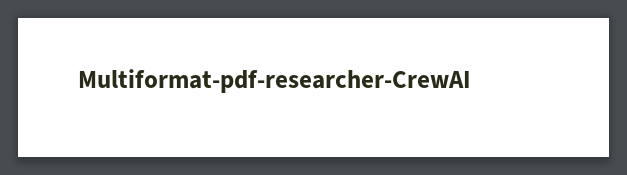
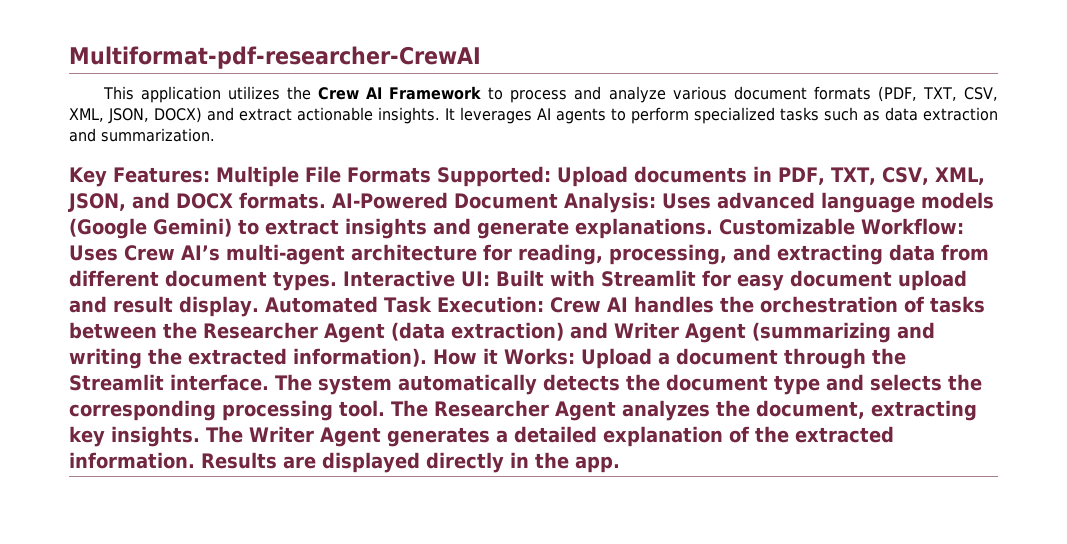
(471, 81) none -> [102,86,998,103] [69,107,998,124] [69,128,215,142] [69,166,985,187] [68,192,994,213] [69,218,964,239] [69,244,989,265] [69,270,967,291] [69,296,985,317] [69,322,935,343] [69,348,906,369] [69,374,982,395] [69,400,977,421] [69,426,894,447] [69,452,620,473] // This application utilizes the Crew AI Framework to process and analyze various document formats (PDF, TXT, CSV, XML, JSON, DOCX) and extract actionable insights. It leverages AI agents to perform specialized tasks such as data extraction and summarization. // Key Features: Multiple File Formats Supported: Upload documents in PDF, TXT, CSV, XML, JSON, and DOCX formats. AI-Powered Document Analysis: Uses advanced language models (Google Gemini) to extract insights and generate explanations. Customizable Workflow: Uses Crew AI’s multi-agent architecture for reading, processing, and extracting data from different document types. Interactive UI: Built with Streamlit for easy document upload and result display. Automated Task Execution: Crew AI handles the orchestration of tasks between the Researcher Agent (data extraction) and Writer Agent (summarizing and writing the extracted information). How it Works: Upload a document through the Streamlit interface. The system automatically detects the document type and selects the corresponding processing tool. The Researcher Agent analyzes the document, extracting key insights. The Writer Agent generates a detailed explanation of the extracted information. Results are displayed directly in the app.

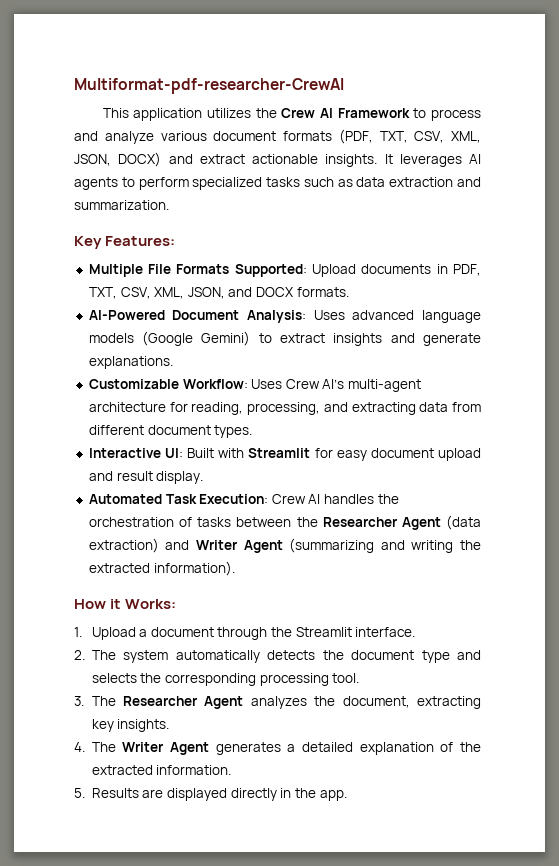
(210, 175) none -> (176, 241) //
(326, 200) none -> (349, 292) //
(713, 228) none -> (173, 362) //
(337, 281) none -> (253, 431) //
(259, 306) none -> (204, 477) //
(427, 357) none -> (235, 568) //
(575, 356) none -> [74,627,82,637] // 1.
(269, 382) none -> [74,650,85,660] // 2.
(385, 408) none -> [74,696,84,706] // 3.
(200, 436) none -> [74,742,85,752] // 4.
(195, 460) none -> [74,788,85,798] // 5.

